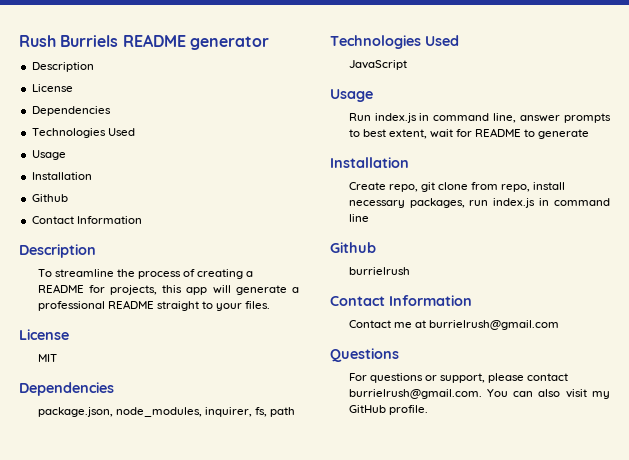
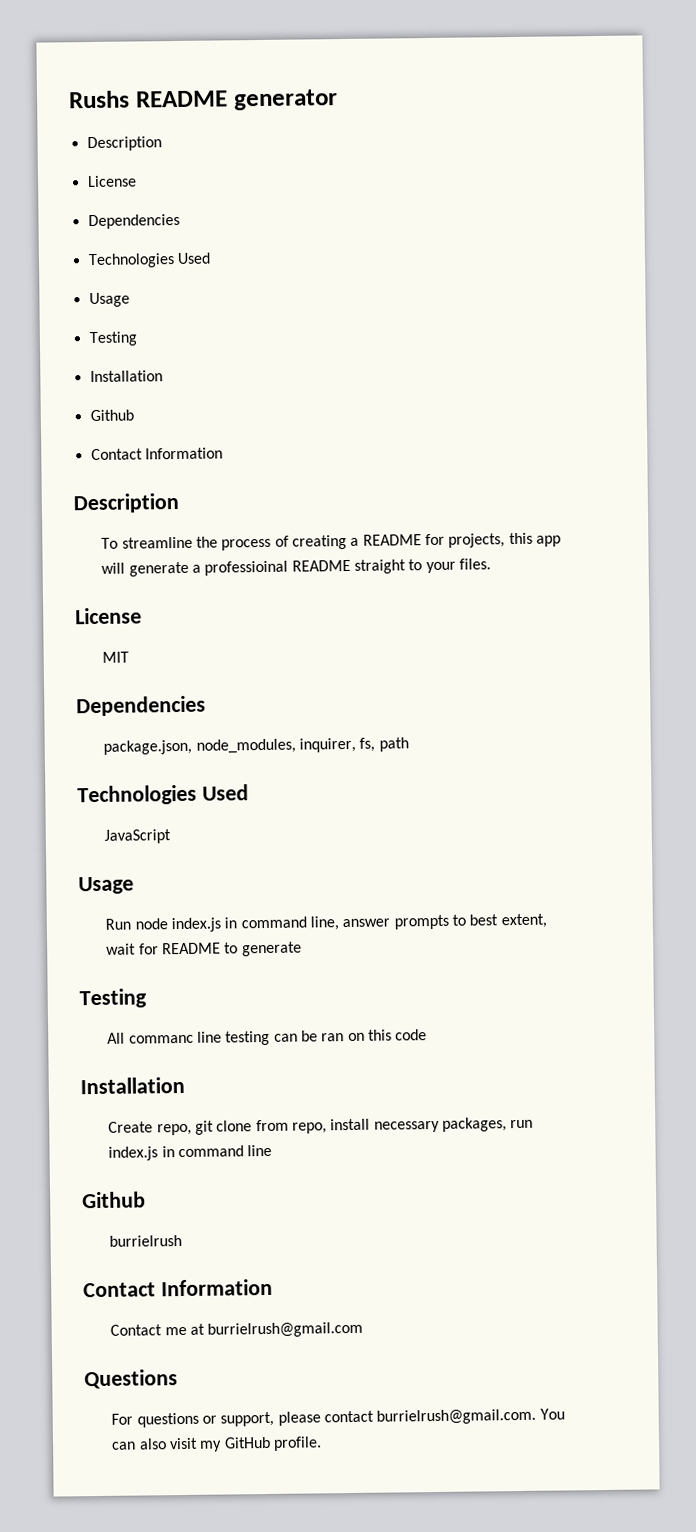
[19,35,119,47] Rush Burriels -> [68,90,130,109] Rushs
(66, 155) none -> [88,331,137,347] // Testing
[37,301,105,311] professional -> [204,560,289,576] professioinal
(371, 117) none -> [134,918,168,930] node
(590, 134) none -> [79,988,147,1009] [107,1029,428,1046] // Testing // All commanc line testing can be ran on this code

